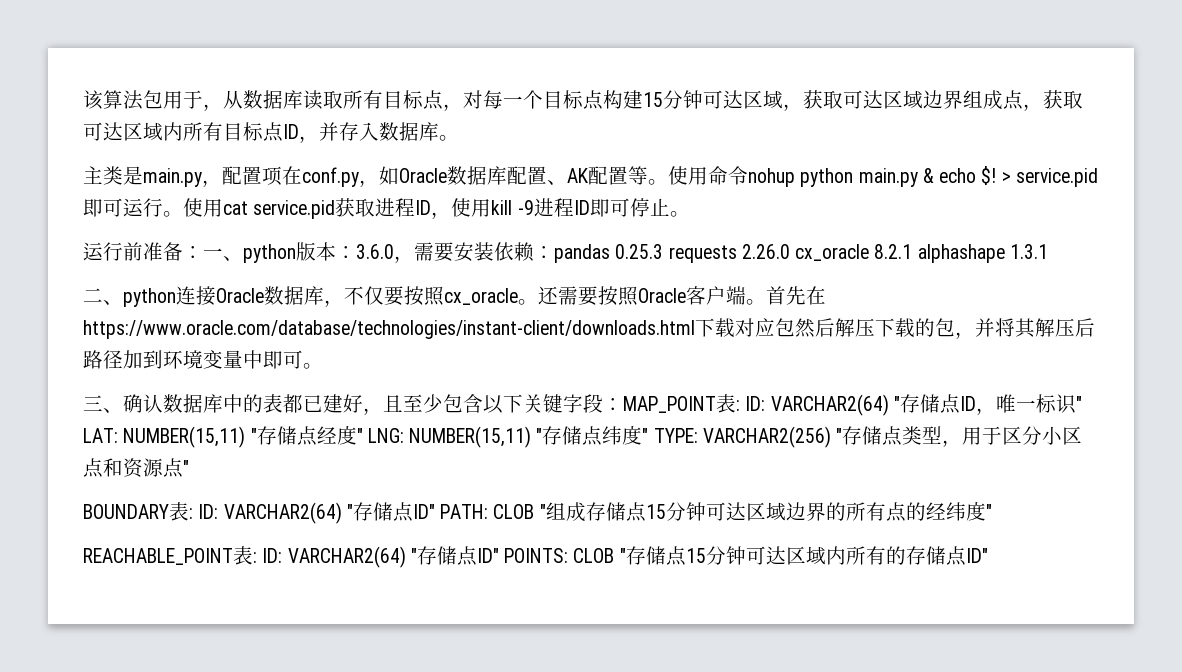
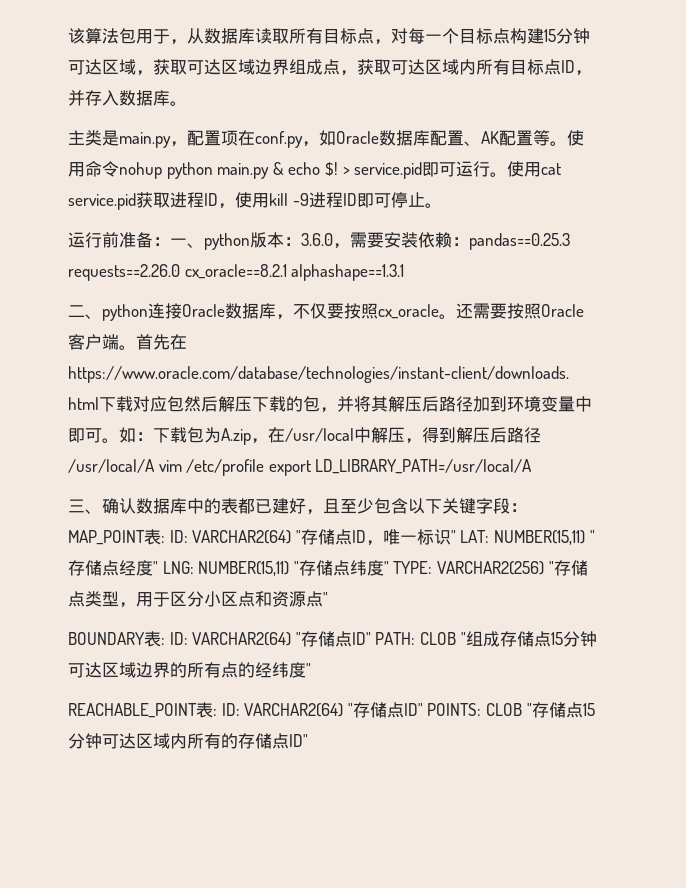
[554,244,1048,263] pandas 0.25.3 requests 2.26.0 cx_oracle 8.2.1 alphashape 1.3.1 -> [469,233,570,250] [68,264,405,281] pandas==0.25.3 requests==2.26.0 cx_oracle==8.2.1 alphashape==1.3.1
(323, 366) none -> [119,427,541,445] [68,459,533,476] 如：下载包为A.zip，在/usr/local中解压，得到解压后路径/usr/local/A vim /etc/profile export LD_LIBRARY_PATH=/usr/local/A

